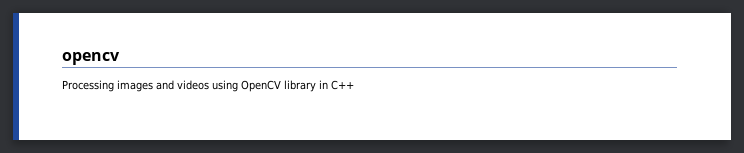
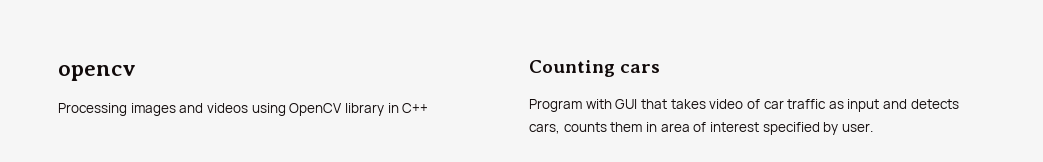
(354, 85) none -> [529,60,661,77] [529,99,959,112] [529,122,873,135] // Counting cars // Program with GUI that takes video of car traffic as input and detects cars, counts them in area of interest specified by user.

